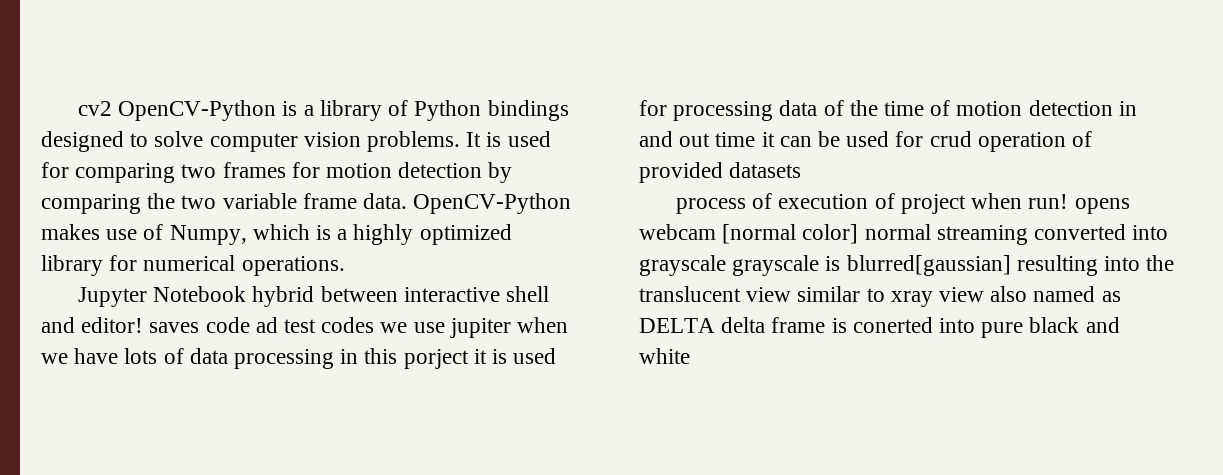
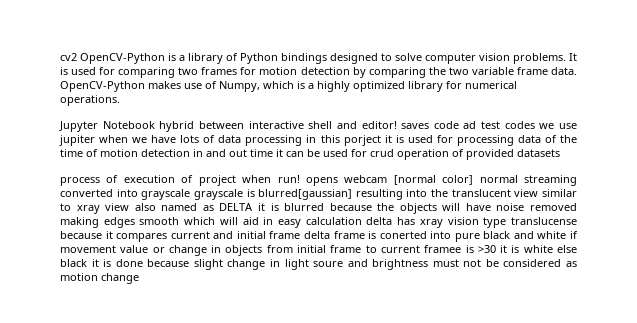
(715, 325) none -> [257,203,577,214] [60,217,578,228] [60,231,301,242] it is blurred because the objects will have noise removed making edges smooth which will aid in easy calculation delta has xray vision type translucense because it compares current and initial frame
(690, 356) none -> [570,231,578,239] [60,245,578,256] [60,259,577,270] [60,273,139,284] if movement value or change in objects from initial frame to current framee is >30 it is white else black it is done because slight change in light soure and brightness must not be considered as motion change

